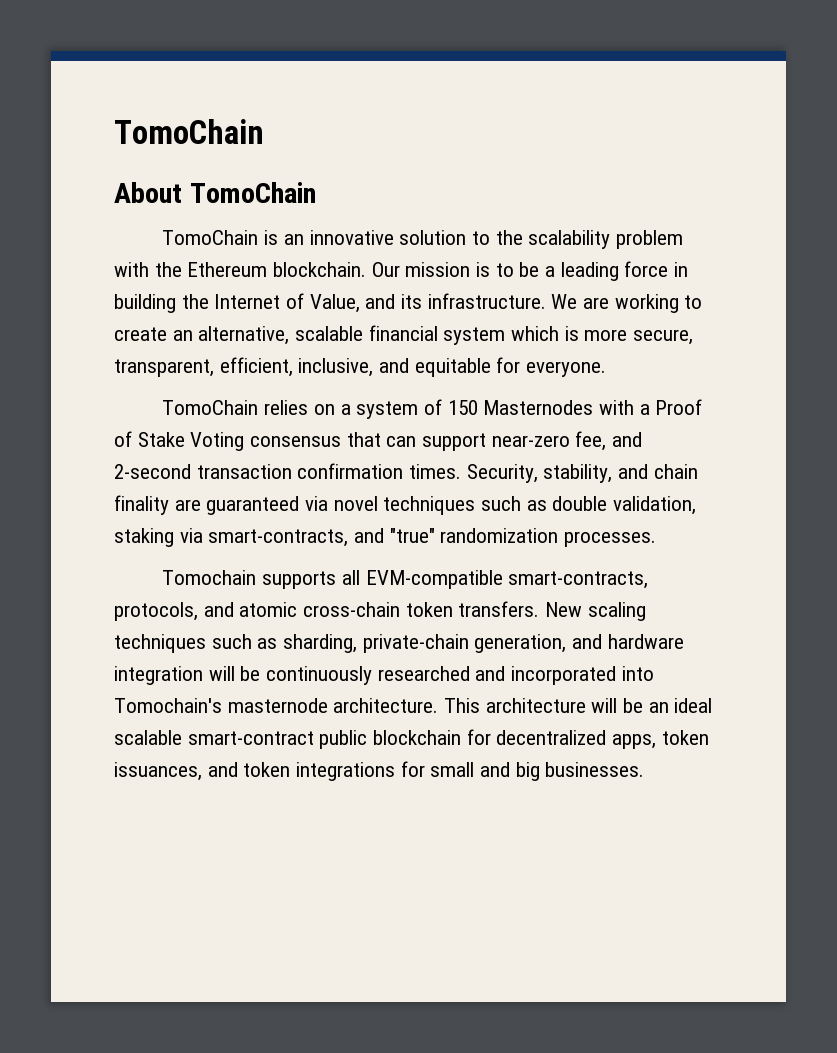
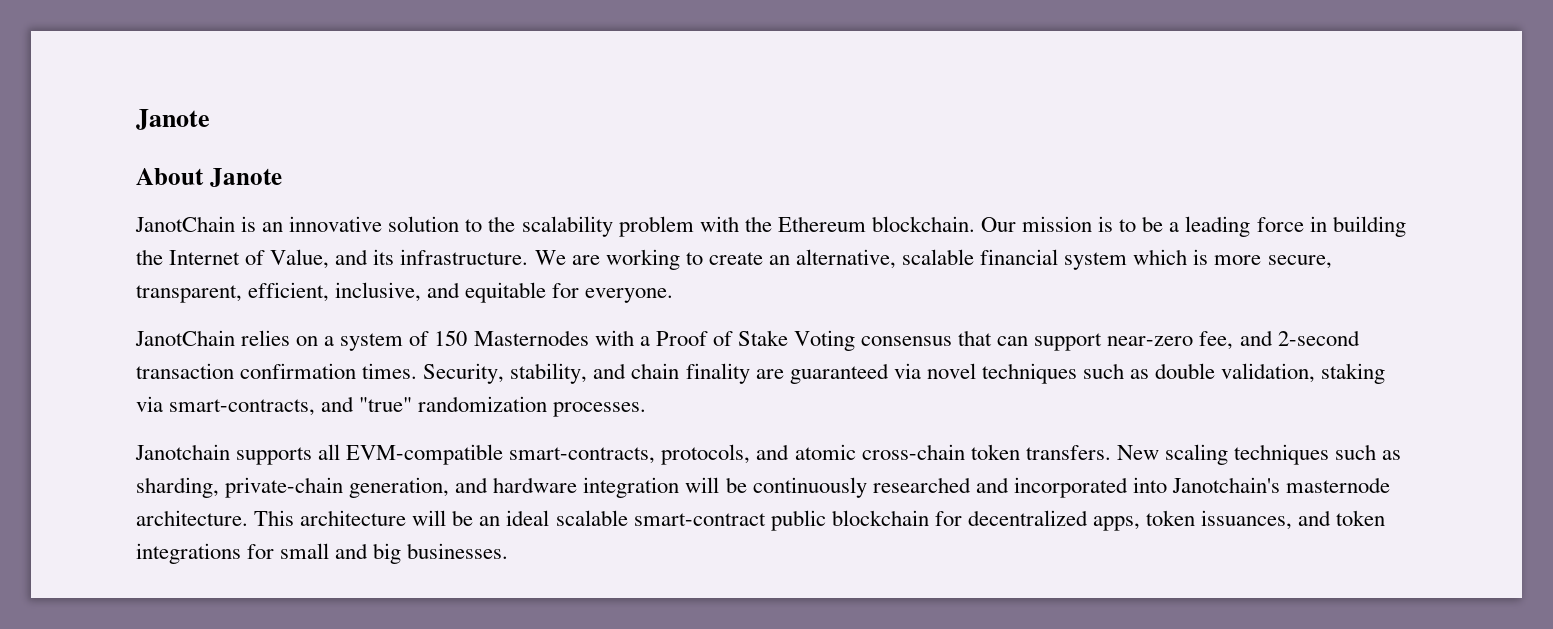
[114,119,264,144] TomoChain -> [136,109,210,130] Janote
[189,182,316,203] [162,230,259,245] TomoChain // TomoChain -> [209,168,282,187] [135,216,235,232] Janote // JanotChain
[162,400,259,415] TomoChain -> [135,330,235,346] JanotChain
[162,570,257,585] Tomochain -> [135,444,230,460] Janotchain
[114,698,222,713] Tomochain's -> [1171,477,1280,493] Janotchain's

